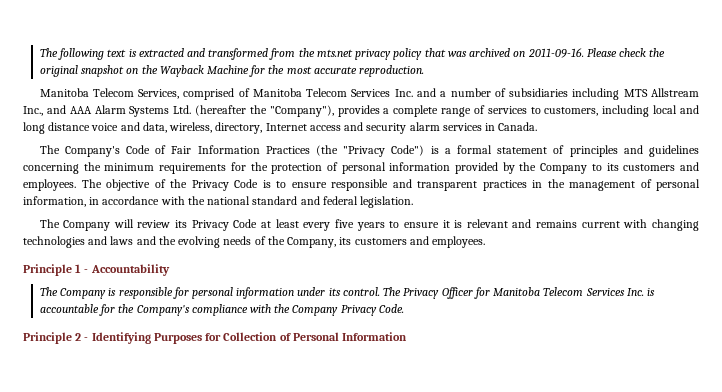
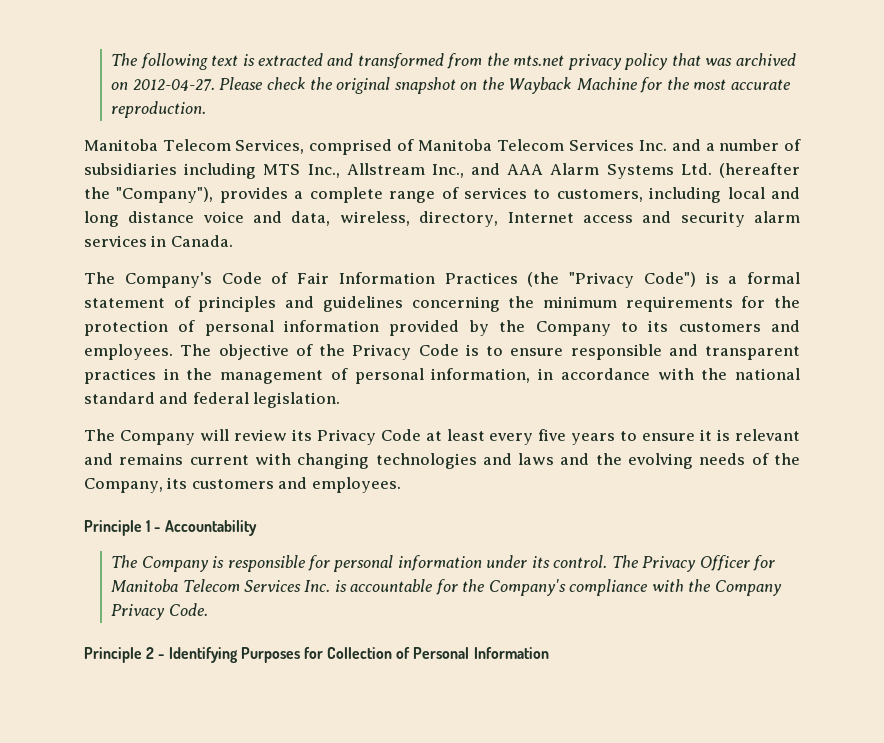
[527,48,584,58] 2011-09-16. -> [132,79,215,91] 2012-04-27.
(648, 93) none -> [307,164,340,178] Inc.,

